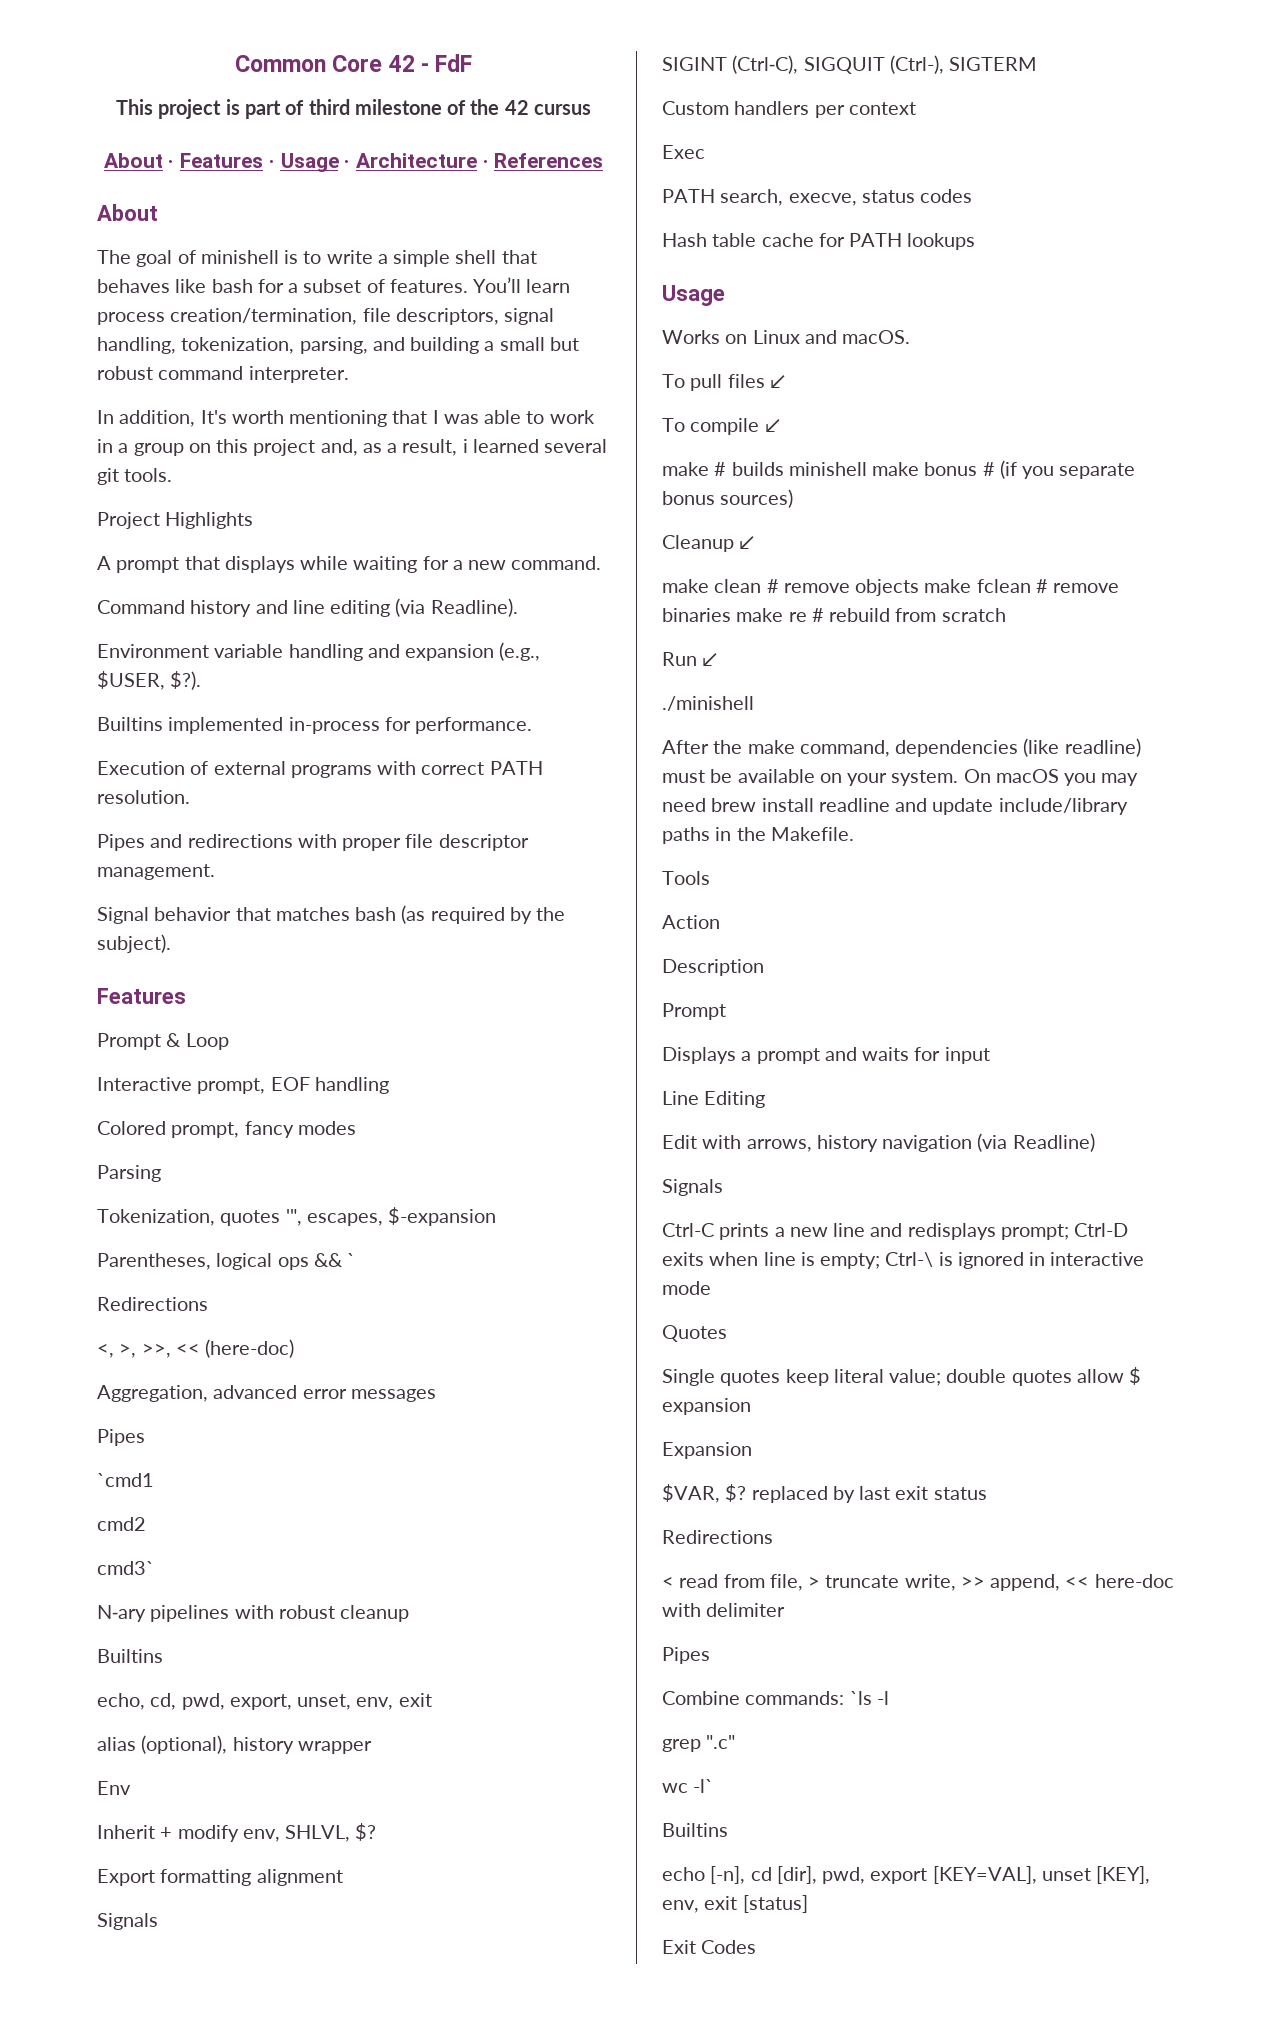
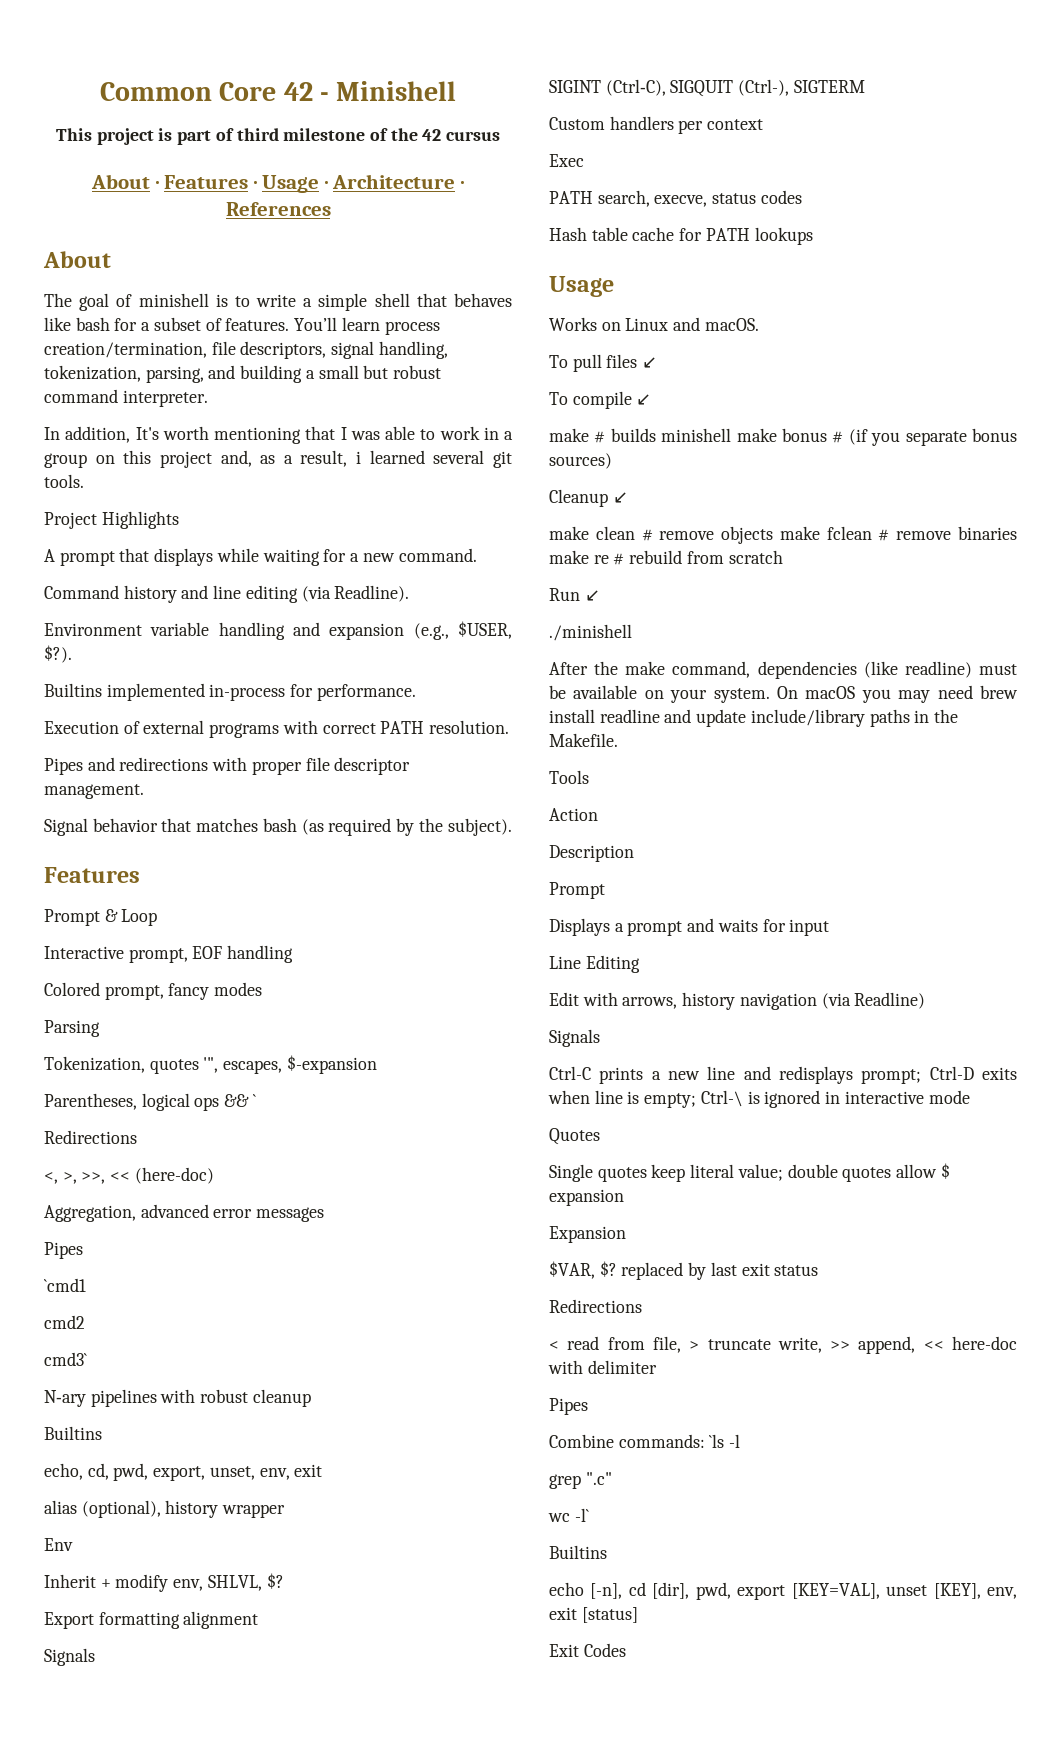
[434,54,472,72] FdF -> [336,81,457,101] Minishell

